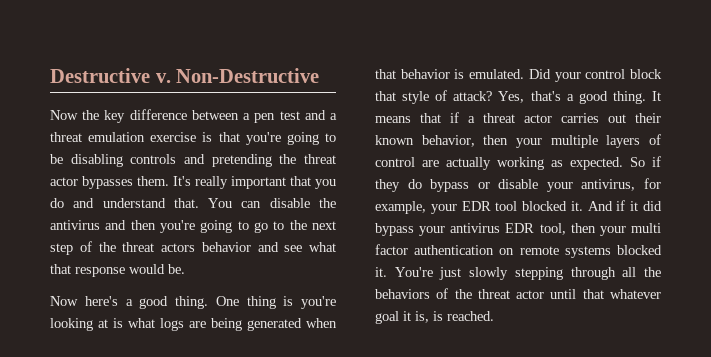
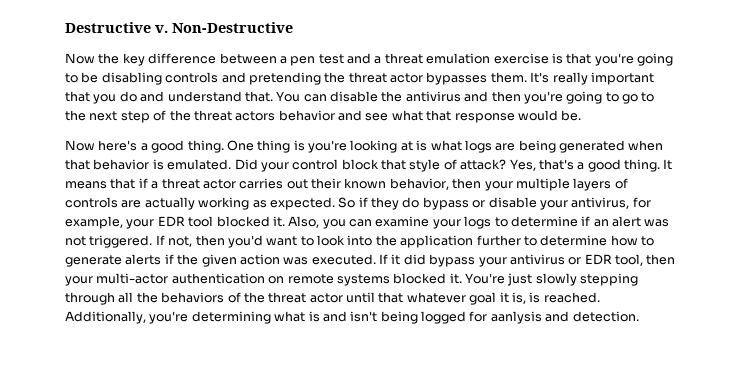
[375,157,415,167] control -> [65,197,118,208] controls
[587,200,626,211] And if -> [288,216,670,229] [65,235,654,248] [65,254,388,267] Also, you can examine your logs to determine if an alert was not triggered. If not, then you'd want to look into the application further to determine how to generate alerts if the given action was executed. If
(501, 228) none -> [568,257,582,265] or
[631,223,661,233] [375,244,408,255] multi factor -> [96,273,169,284] multi-actor
(494, 316) none -> [65,311,639,324] Additionally, you're determining what is and isn't being logged for aanlysis and detection.

